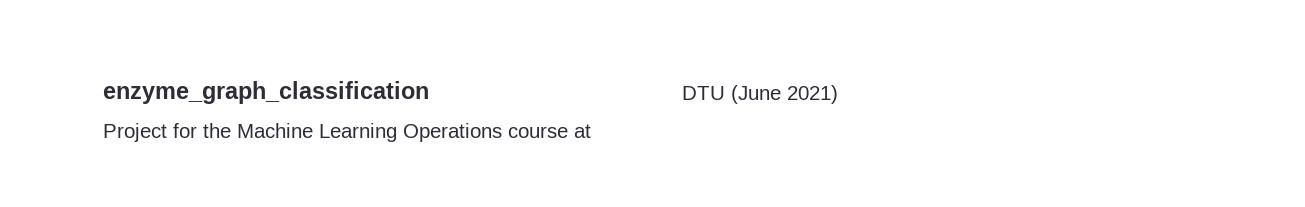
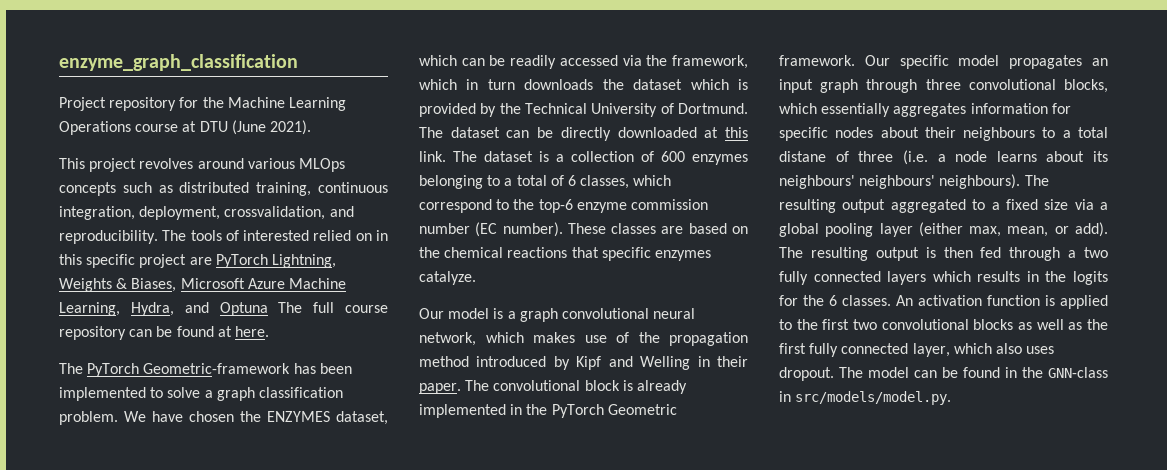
(167, 132) none -> [109,97,177,111] repository
[787,85,838,104] 2021) -> [269,120,311,135] [59,158,345,172] [59,182,388,196] [59,206,354,220] [59,230,388,244] [59,254,336,268] [59,278,346,292] [59,302,388,316] [59,326,269,340] [59,363,352,377] [59,387,343,401] [59,411,388,425] [419,55,748,69] [419,79,748,90] [419,103,748,117] [419,127,748,141] [419,151,748,165] [419,175,672,189] [419,199,708,213] [419,222,748,237] [419,247,711,261] [419,271,476,285] [419,308,696,322] [419,332,748,346] [419,356,748,370] [419,380,687,394] [419,404,677,418] [779,55,1108,69] [779,79,1108,93] [779,103,1071,117] [779,127,1108,141] [779,150,1108,165] [779,174,1049,189] [779,199,1108,213] [779,222,1108,237] [779,247,1108,261] [779,271,1108,285] [779,295,1108,309] [779,319,1108,330] [779,343,1055,357] [779,367,1108,381] [779,391,952,405] 2021). // This project revolves around various MLOps concepts such as distributed training, continuous integration, deployment, crossvalidation, and reproducibility. The tools of interested relied on in this specific project are PyTorch Lightning, Weights & Biases, Microsoft Azure Machine Learning, Hydra, and Optuna The full course repository can be found at here. // The PyTorch Geometric-framework has been implemented to solve a graph classification problem. We have chosen the ENZYMES dataset, which can be readily accessed via the framework, which in turn downloads the dataset which is provided by the Technical University of Dortmund. The dataset can be directly downloaded at this link. The dataset is a collection of 600 enzymes belonging to a total of 6 classes, which correspond to the top-6 enzyme commission number (EC number). These classes are based on the chemical reactions that specific enzymes catalyze. // Our model is a graph convolutional neural network, which makes use of the propagation method introduced by Kipf and Welling in their paper. The convolutional block is already implemented in the PyTorch Geometric framework. Our specific model propagates an input graph through three convolutional blocks, which essentially aggregates information for specific nodes about their neighbours to a total distane of three (i.e. a node learns about its neighbours' neighbours' neighbours). The resulting output aggregated to a fixed size via a global pooling layer (either max, mean, or add). The resulting output is then fed through a two fully connected layers which results in the logits for the 6 classes. An activation function is applied to the first two convolutional blocks as well as the first fully connected layer, which also uses dropout. The model can be found in the GNN-class in src/models/model.py.

